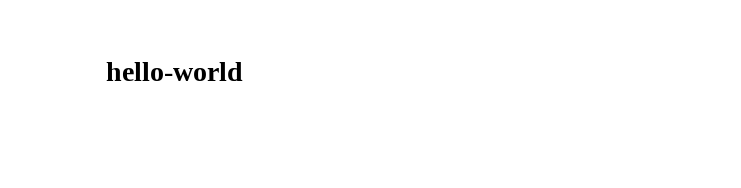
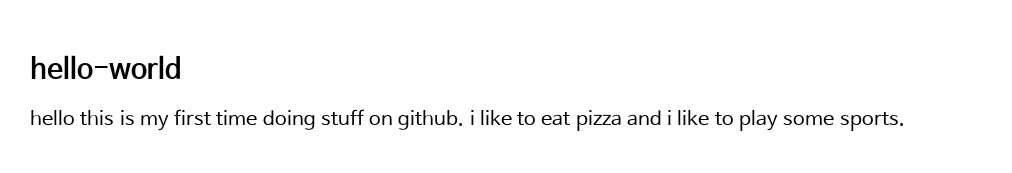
(243, 71) none -> [30,109,905,131] // hello this is my first time doing stuff on github. i like to eat pizza and i like to play some sports.

